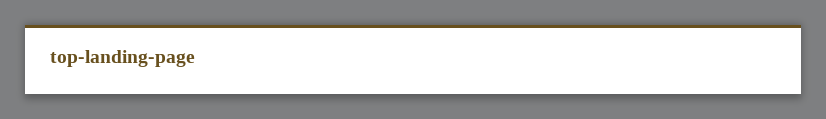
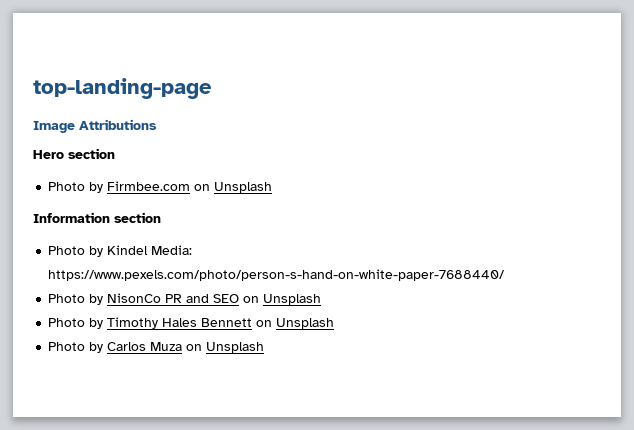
(195, 58) none -> [33,119,157,133] [33,148,115,159] [48,181,273,193] [33,212,161,223] [48,245,193,257] [48,269,506,281] [48,293,322,305] [48,317,335,329] [48,342,265,353] // Image Attributions // Hero section // Photo by Firmbee.com on Unsplash // Information section // Photo by Kindel Media: https://www.pexels.com/photo/person-s-hand-on-white-paper-7688440/ // Photo by NisonCo PR and SEO on Unsplash // Photo by Timothy Hales Bennett on Unsplash // Photo by Carlos Muza on Unsplash

